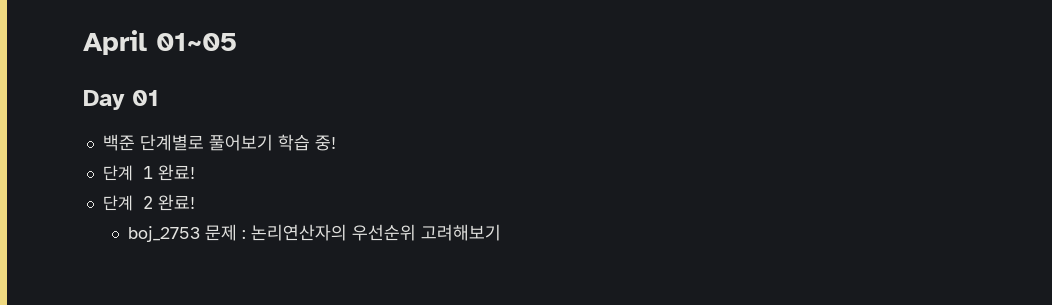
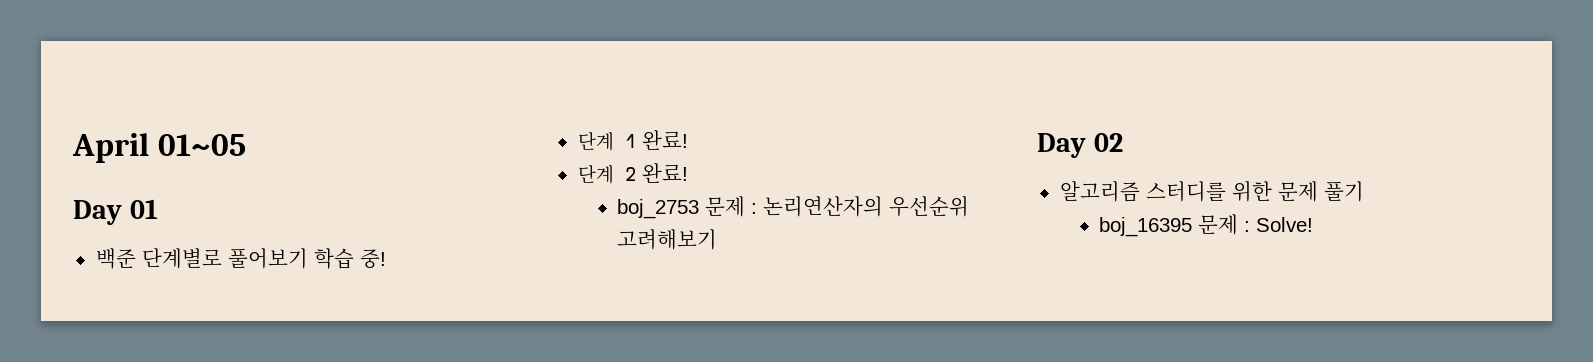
(501, 232) none -> [1037,133,1123,158] [1059,181,1364,202] [1099,214,1314,237] // Day 02 // 알고리즘 스터디를 위한 문제 풀기 // boj_16395 문제 : Solve!

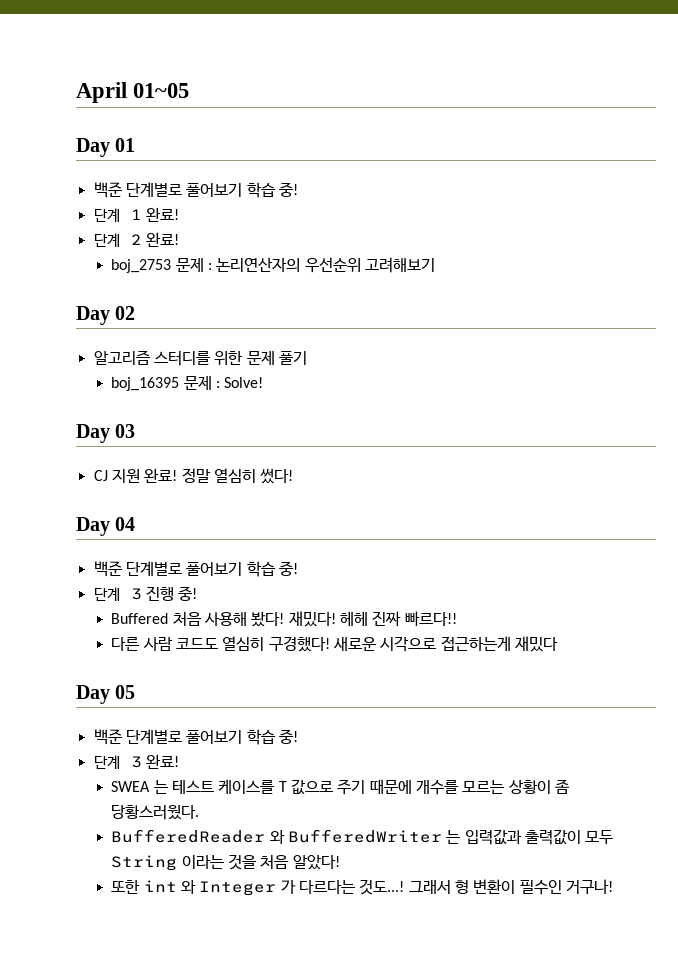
(1314, 224) none -> [76,424,136,443] [93,468,294,484] [76,517,136,536] [93,561,298,577] [93,586,198,601] [111,611,457,627] [111,636,558,652] [76,685,136,704] [93,729,298,745] [93,754,179,769] [111,779,570,795] [111,805,200,820] [111,829,614,845] [111,854,340,871] [111,879,613,896] // Day 03 // CJ 지원 완료! 정말 열심히 썼다! // Day 04 // 백준 단계별로 풀어보기 학습 중! // 단계 3 진행 중! // Buffered 처음 사용해 봤다! 재밌다! 헤헤 진짜 빠르다!! // 다른 사람 코드도 열심히 구경했다! 새로운 시각으로 접근하는게 재밌다 // Day 05 // 백준 단계별로 풀어보기 학습 중! // 단계 3 완료! // SWEA 는 테스트 케이스를 T 값으로 주기 때문에 개수를 모르는 상황이 좀 당황스러웠다. // BufferedReader 와 BufferedWriter 는 입력값과 출력값이 모두 String 이라는 것을 처음 알았다! // 또한 int 와 Integer 가 다르다는 것도...! 그래서 형 변환이 필수인 거구나!

